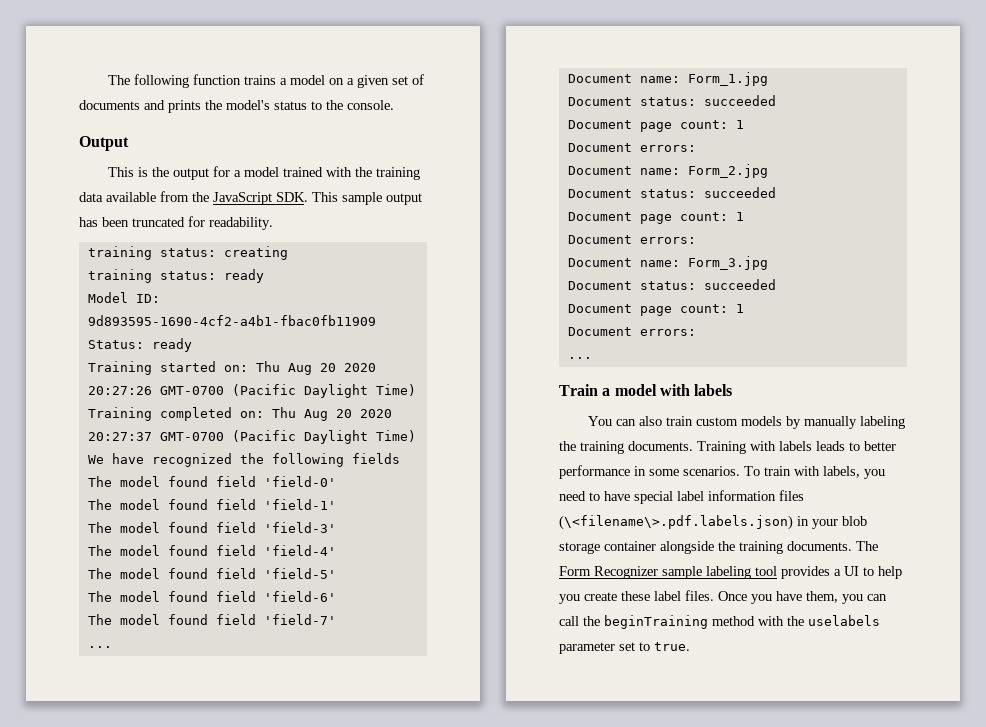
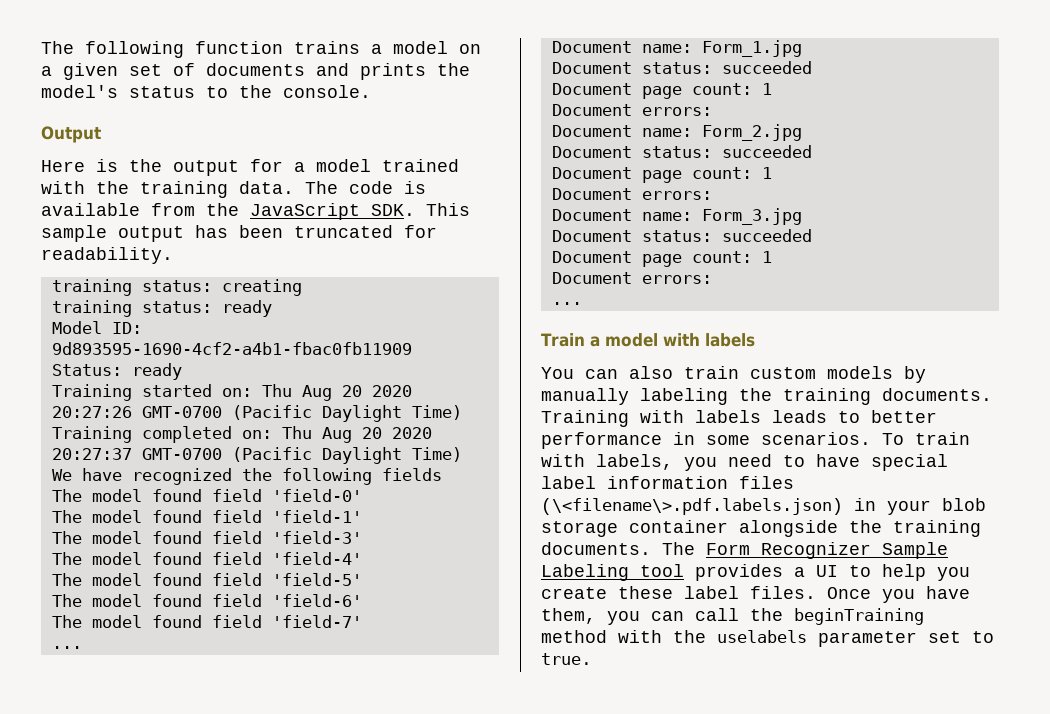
[107,167,134,177] This -> [41,160,85,172] Here
[79,192,103,202] data -> [239,181,426,194] data. The code is
[662,566,751,579] sample labeling -> [882,542,948,559] [541,564,629,581] Sample Labeling

